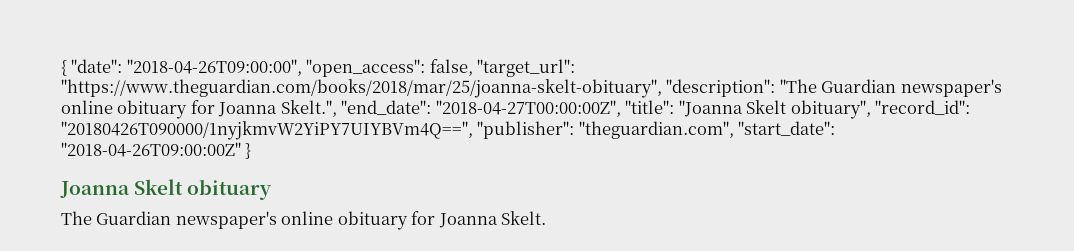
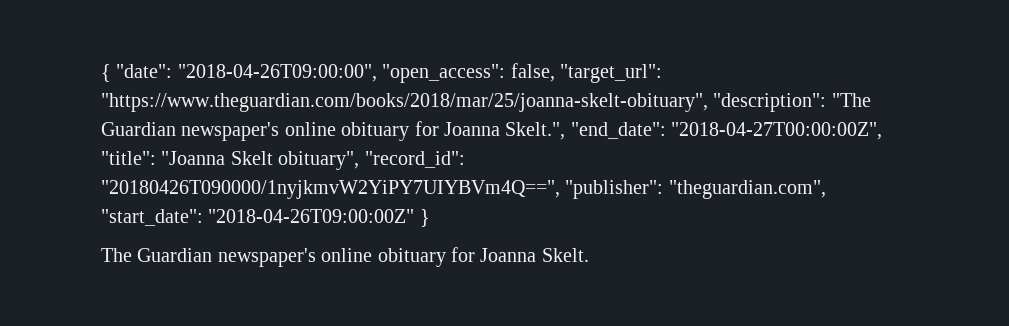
[60,179,273,200] // Joanna Skelt obituary -> (430, 218) none

